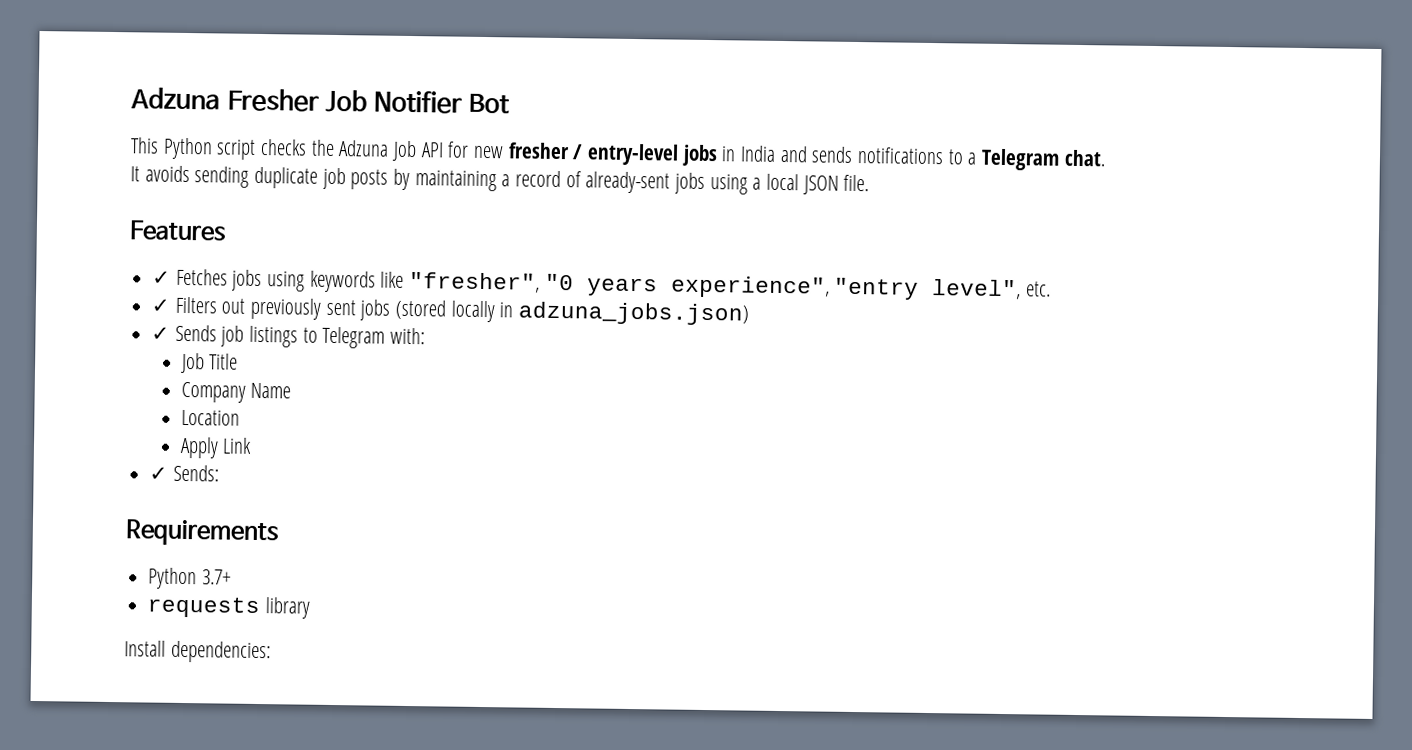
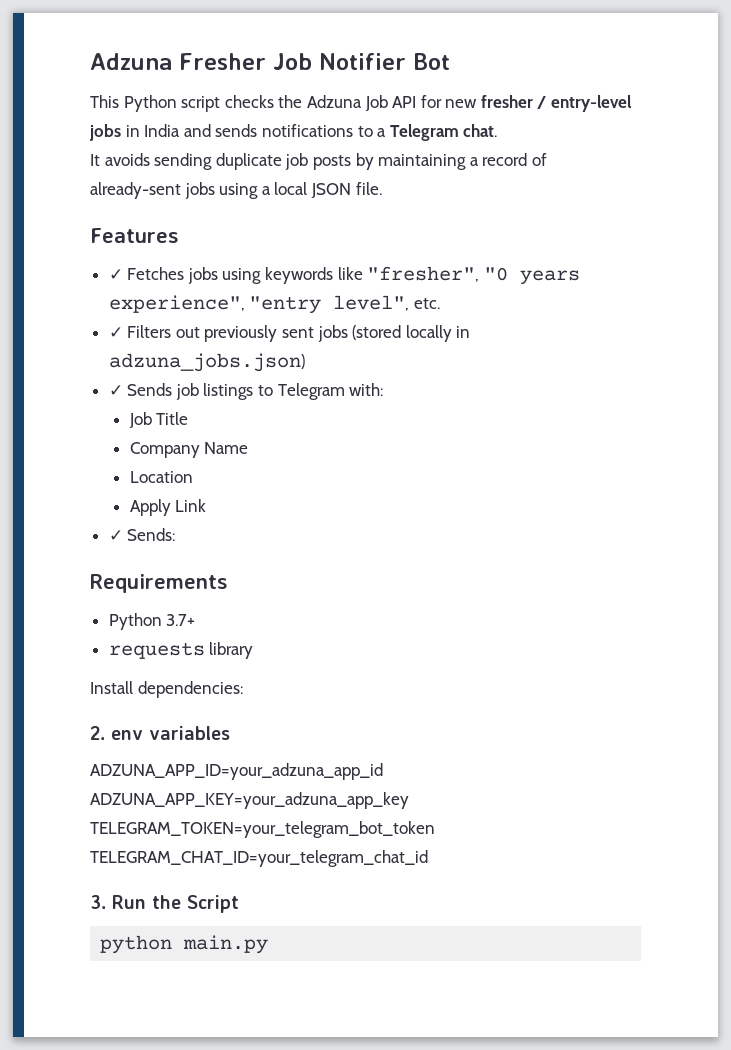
(271, 652) none -> [90,726,230,740] [90,763,383,780] [90,792,409,809] [90,821,435,838] [90,850,428,867] [90,895,239,913] [100,935,269,954] // 2. env variables // ADZUNA_APP_ID=your_adzuna_app_id ADZUNA_APP_KEY=your_adzuna_app_key TELEGRAM_TOKEN=your_telegram_bot_token TELEGRAM_CHAT_ID=your_telegram_chat_id // 3. Run the Script // python main.py

